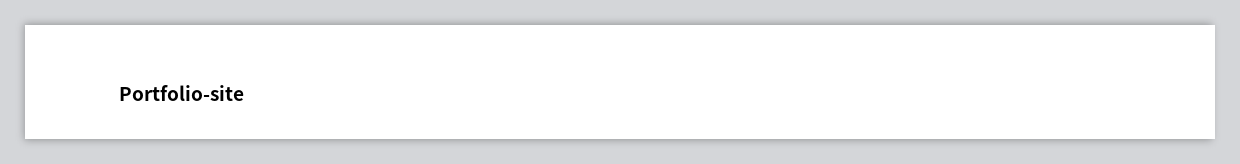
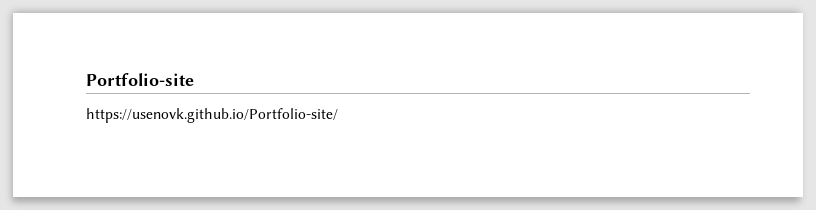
(244, 93) none -> [86,108,338,123] // https://usenovk.github.io/Portfolio-site/

